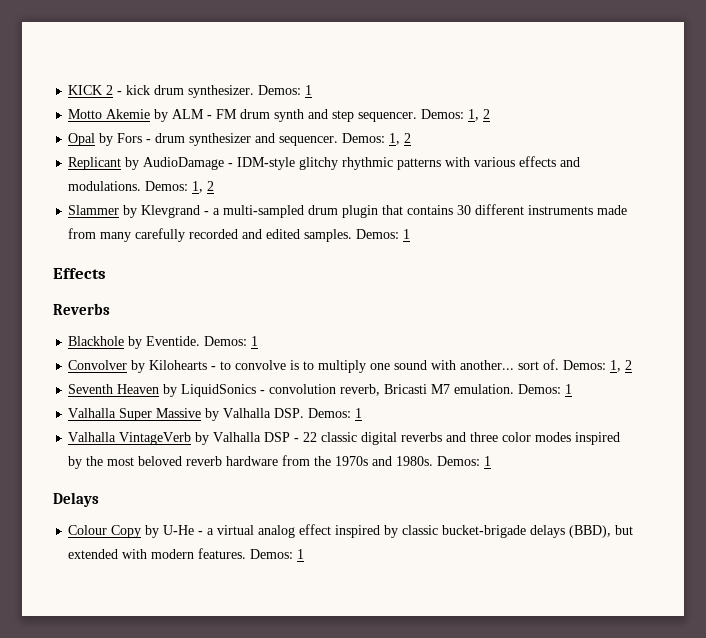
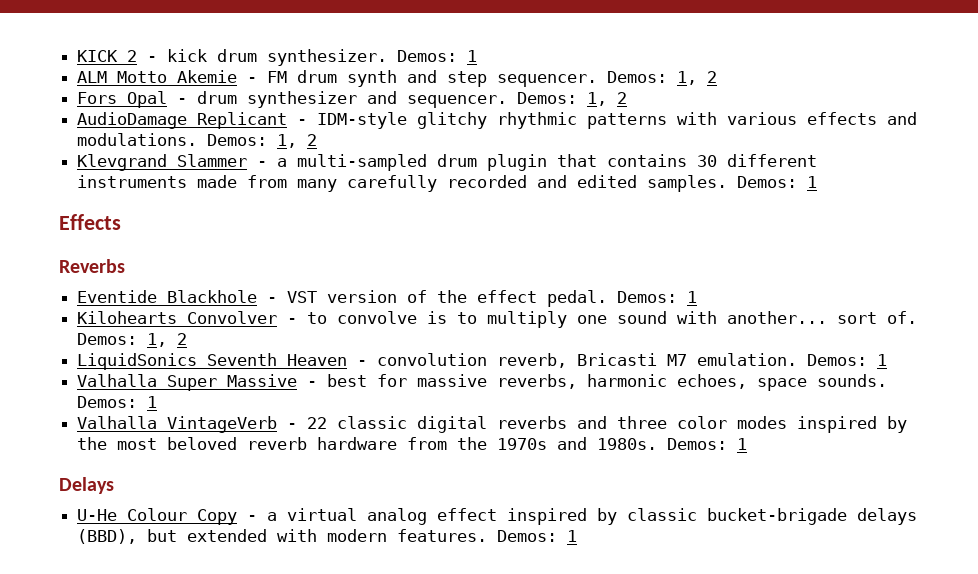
(313, 90) none -> [77,71,108,83] ALM
[154,109,205,122] by ALM -> (238, 76) none
[68,133,143,146] Opal by Fors -> [77,91,168,108] Fors Opal
[68,157,225,170] Replicant by AudioDamage -> [77,112,288,129] AudioDamage Replicant
[68,205,201,218] Slammer by Klevgrand -> [77,154,248,171] Klevgrand Slammer
[68,336,259,349] [68,360,208,373] Blackhole by Eventide. Demos: 1 // Convolver by Kilohearts -> [77,290,698,307] [77,311,278,324] Eventide Blackhole - VST version of the effect pedal. Demos: 1 // Kilohearts Convolver
(633, 365) none -> [77,353,198,370] LiquidSonics
[163,384,257,397] by LiquidSonics -> (348, 360) none
[205,408,305,421] by Valhalla DSP. -> [307,374,888,391] - best for massive reverbs, harmonic echoes, space sounds.
[195,432,291,445] by Valhalla DSP -> (278, 424) none
(99, 499) none -> [77,509,118,521] U-He
[145,525,195,538] by U-He -> (238, 517) none

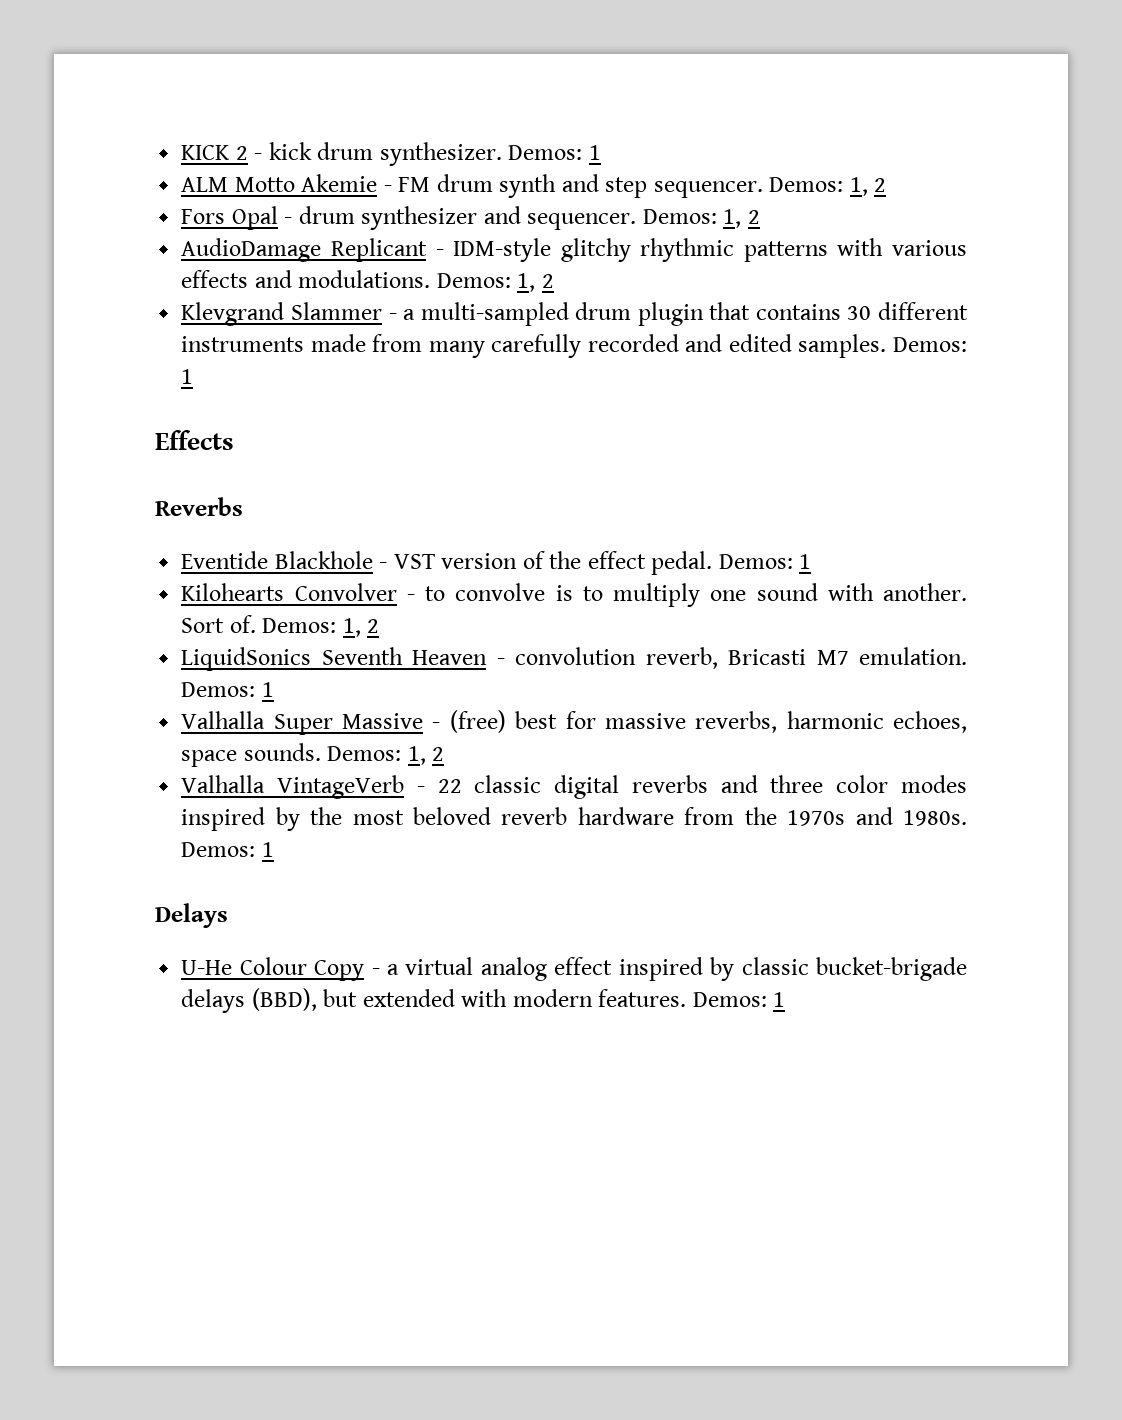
[727,311,878,324] another... sort -> [883,583,968,601] [181,618,225,633] another. Sort
(318, 384) none -> [449,710,506,733] (free)
[147,396,158,408] 1 -> [407,746,445,765] 1, 2

